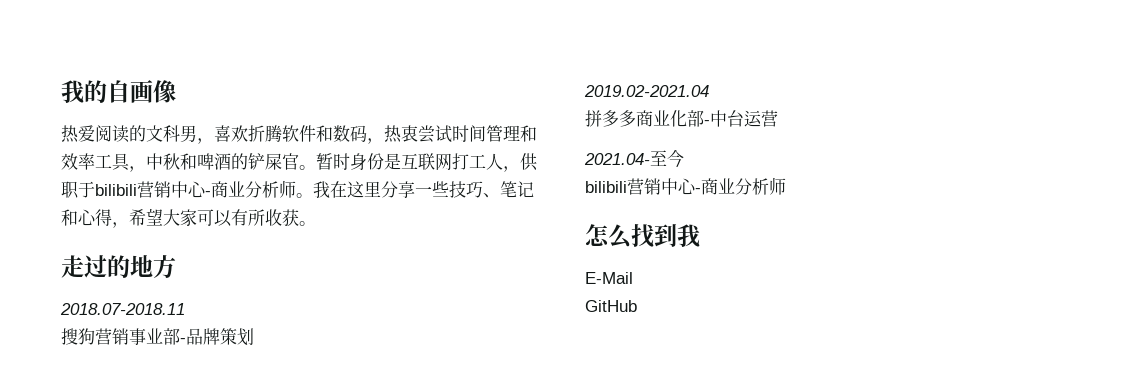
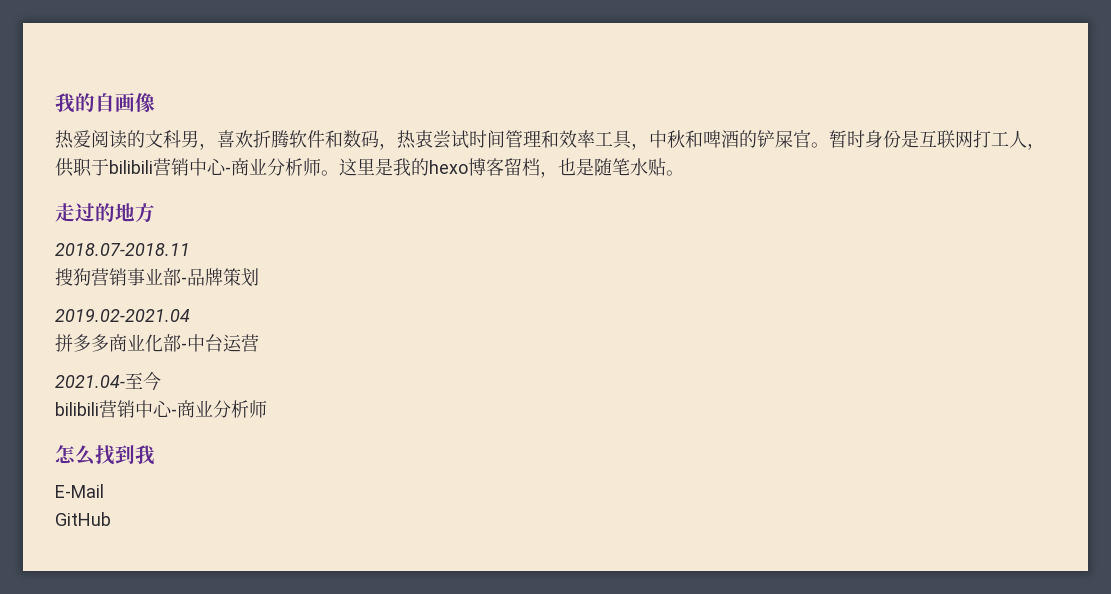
[313,181,534,198] [61,208,299,228] 我在这里分享一些技巧、笔记和心得，希望大家可以有所收获 -> [339,158,666,178] 这里是我的hexo博客留档，也是随笔水贴

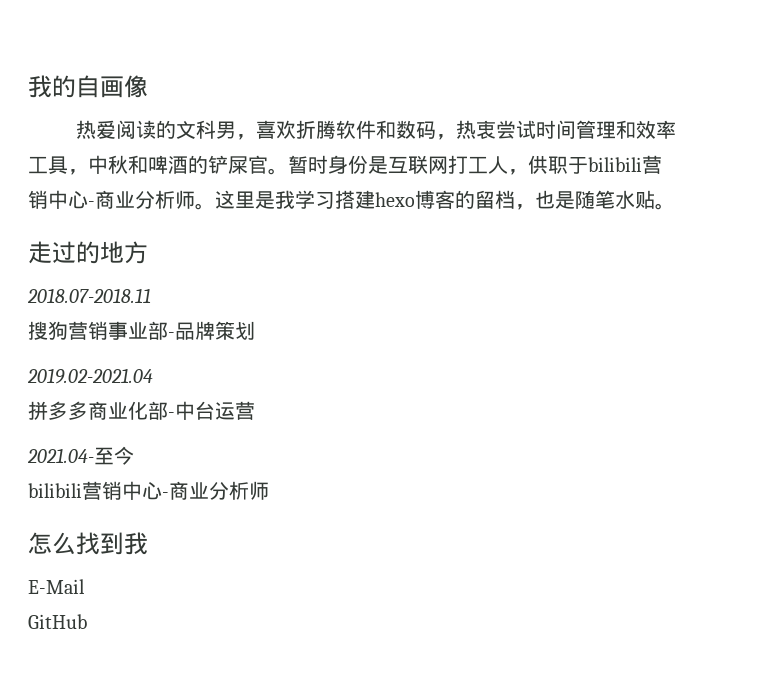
[411,158,429,176] 的 -> [295,190,375,209] 学习搭建
(504, 167) none -> [455,190,475,209] 的

